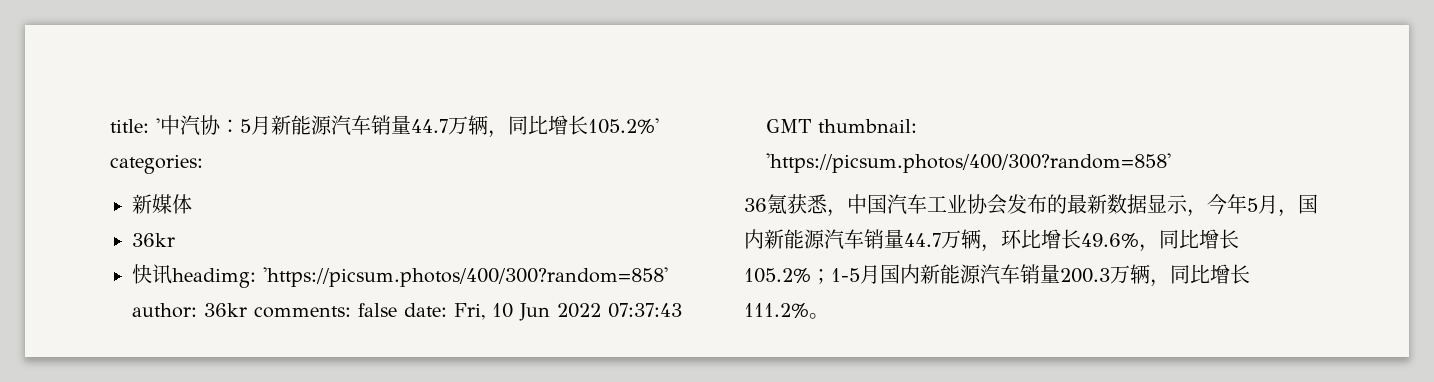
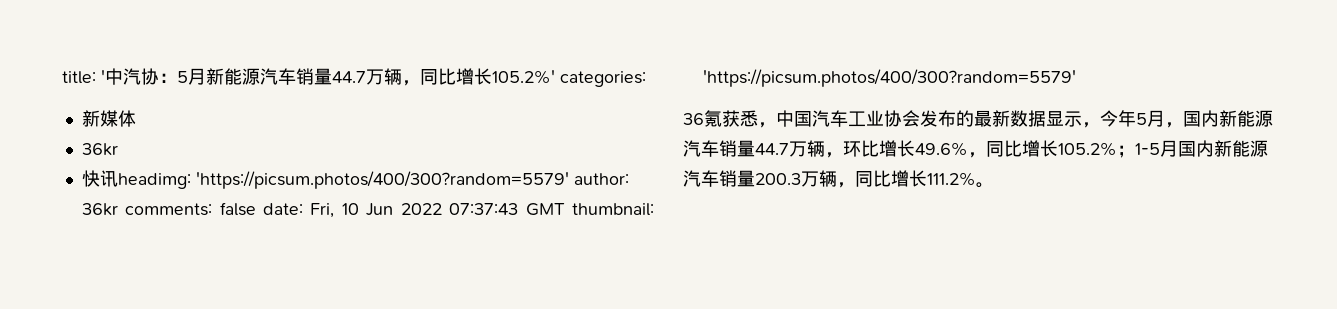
[263,267,668,287] 'https://picsum.photos/400/300?random=858' -> [195,171,569,189] 'https://picsum.photos/400/300?random=5579'
[766,153,1171,173] 'https://picsum.photos/400/300?random=858' -> [702,69,1076,87] 'https://picsum.photos/400/300?random=5579'

